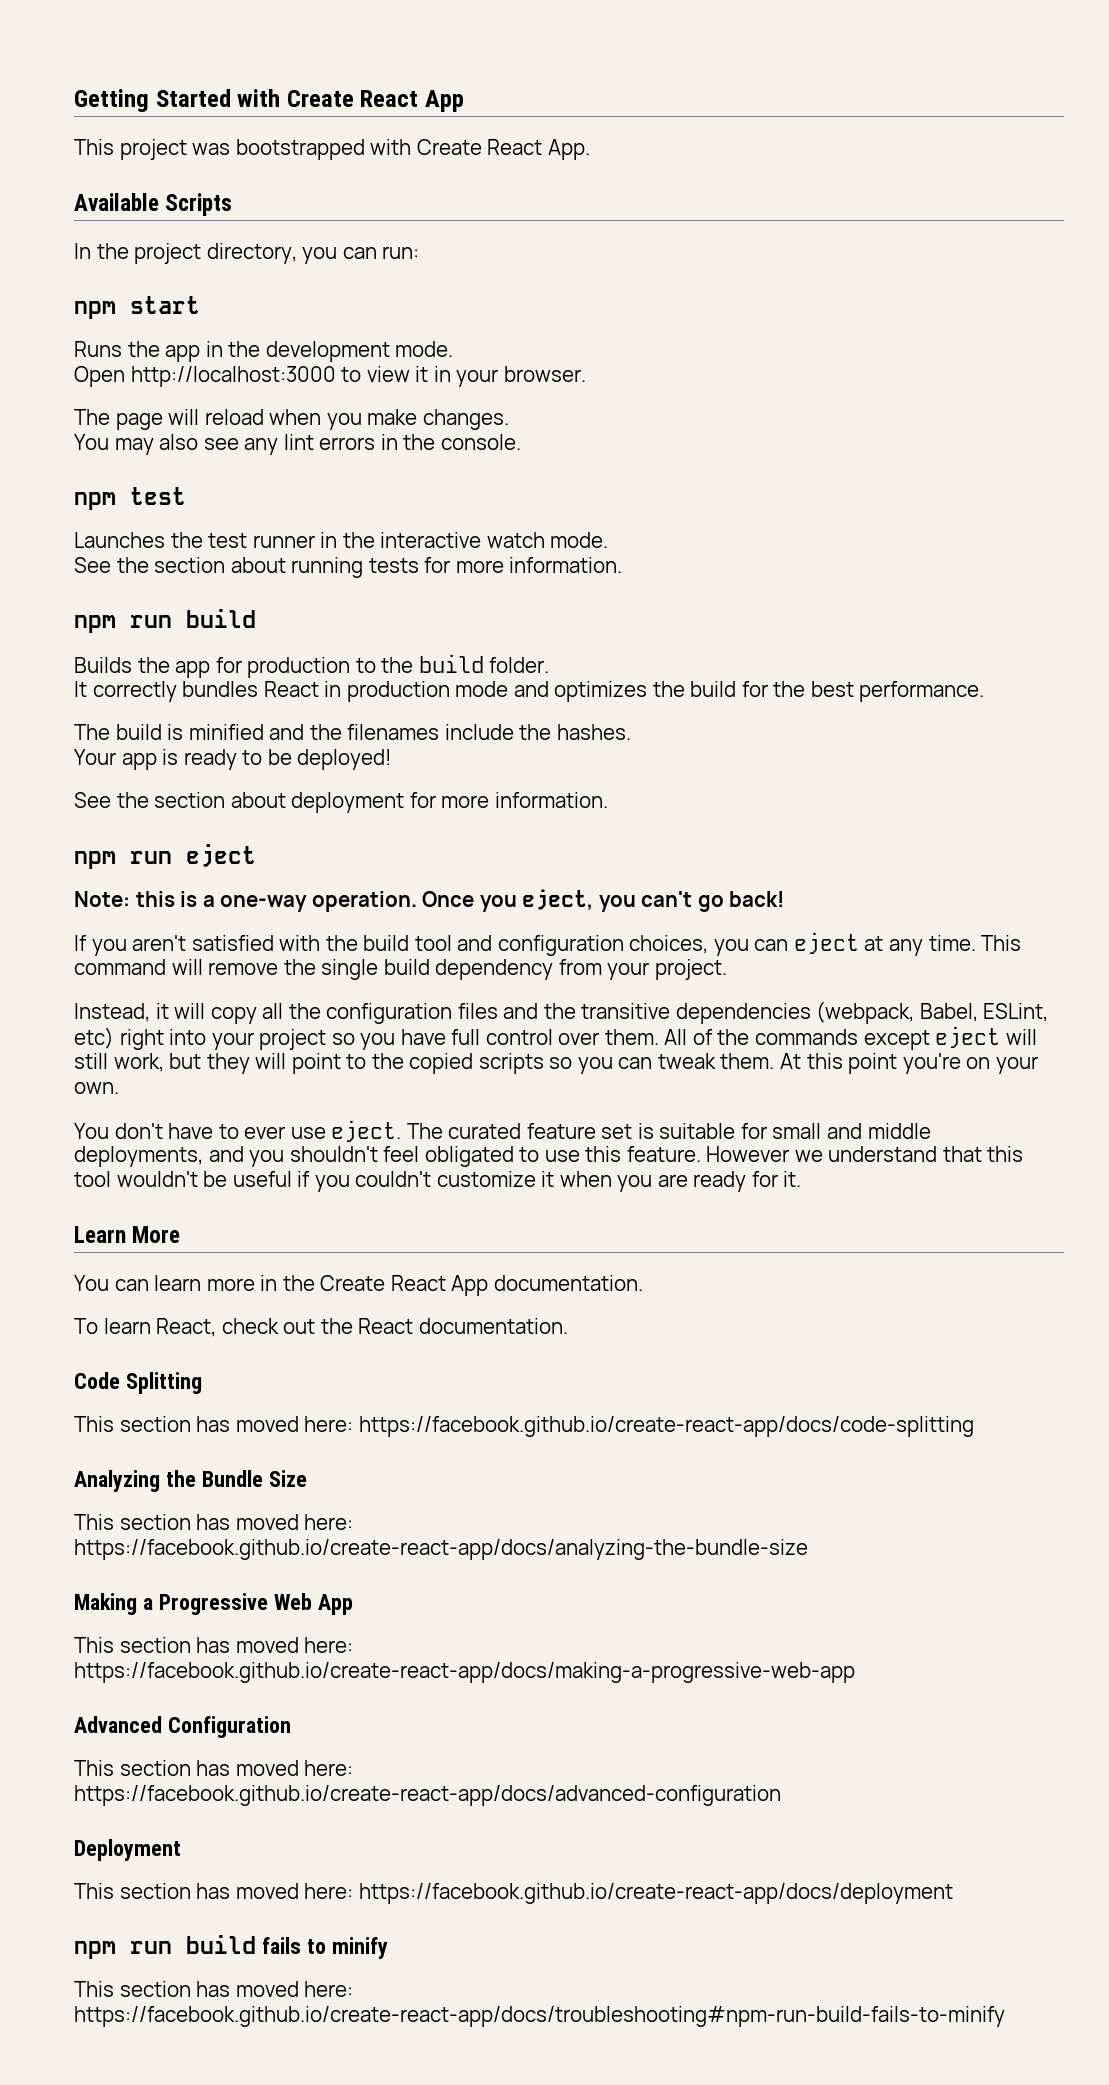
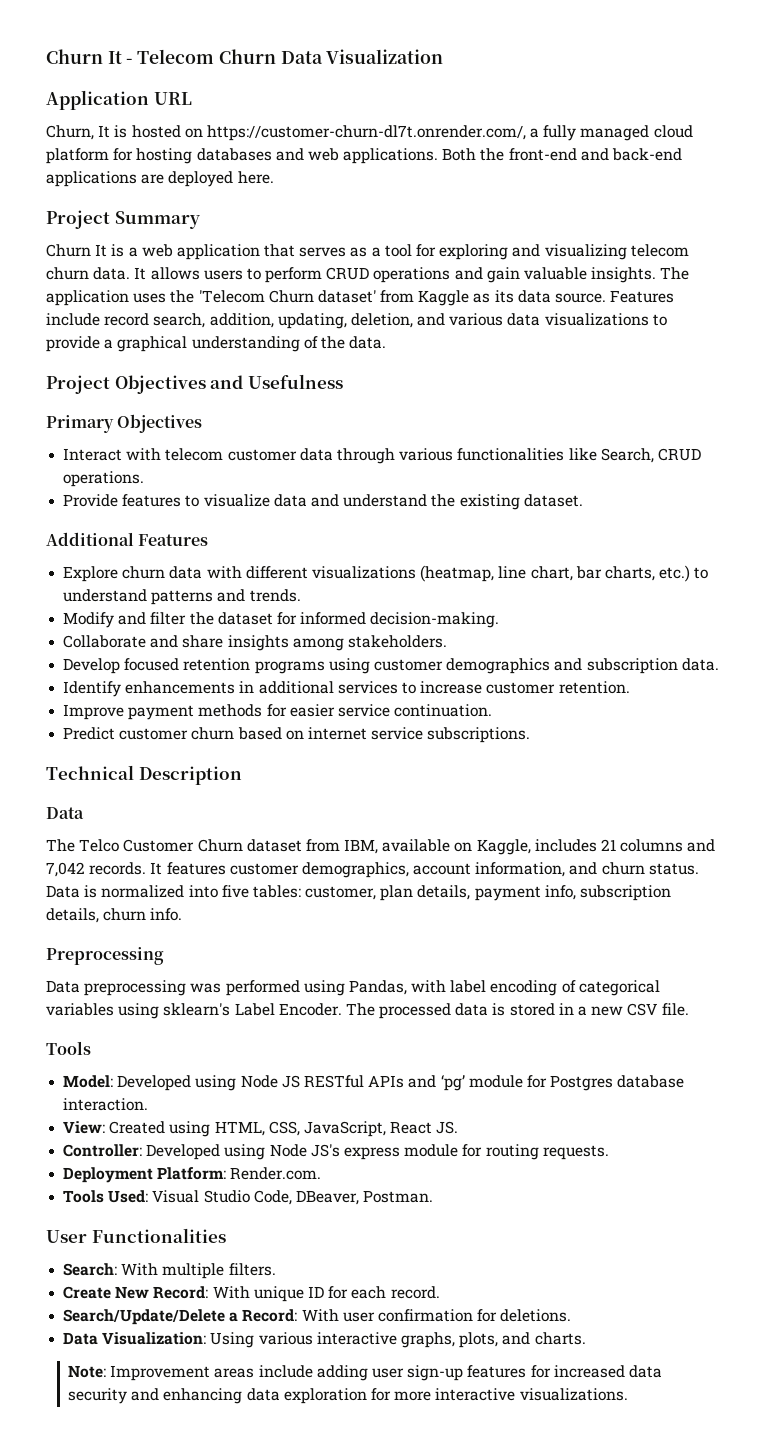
[74,89,465,112] [74,139,590,160] [74,193,233,216] [74,243,420,264] [74,296,200,319] [74,341,454,362] [74,366,586,387] [74,409,509,430] [74,434,521,455] [74,487,186,510] [74,532,609,548] [74,557,623,578] [74,609,256,633] [74,654,550,678] [74,681,985,702] [74,724,631,740] [74,749,392,770] [74,792,608,813] [74,844,256,869] [74,889,785,912] [74,932,1022,956] [74,959,727,980] [74,1001,1049,1024] [74,1026,1037,1050] [74,1053,1038,1074] [74,1082,119,1094] [74,1120,931,1142] [74,1146,1024,1167] [74,1171,802,1192] [74,1226,181,1243] [74,1275,643,1296] [74,1318,568,1337] [74,1372,202,1394] [74,1416,974,1437] [74,1470,307,1492] [74,1514,354,1530] [74,1539,808,1560] [74,1593,353,1615] [74,1637,354,1653] [74,1662,855,1683] [74,1716,291,1738] [74,1760,354,1776] [74,1785,781,1806] [74,1839,181,1861] [74,1883,953,1904] [74,1935,388,1959] [74,1981,354,1997] [74,2006,1005,2027] Getting Started with Create React App // This project was bootstrapped with Create React App. // Available Scripts // In the project directory, you can run: // npm start // Runs the app in the development mode. // Open http://localhost:3000 to view it in your browser. // The page will reload when you make changes. // You may also see any lint errors in the console. // npm test // Launches the test runner in the interactive watch mode. // See the section about running tests for more information. // npm run build // Builds the app for production to the build folder. // It correctly bundles React in production mode and optimizes the build for the best performance. // The build is minified and the filenames include the hashes. // Your app is ready to be deployed! // See the section about deployment for more information. // npm run eject // Note: this is a one-way operation. Once you eject, you can't go back! // If you aren't satisfied with the build tool and configuration choices, you can eject at any time. This command will remove the single build dependency from your project. // Instead, it will copy all the configuration files and the transitive dependencies (webpack, Babel, ESLint, etc) right into your project so you have full control over them. All of the commands except eject will still work, but they will point to the copied scripts so you can tweak them. At this point you're on your own. // You don't have to ever use eject. The curated feature set is suitable for small and middle deployments, and you shouldn't feel obligated to use this feature. However we understand that this tool wouldn't be useful if you couldn't customize it when you are ready for it. // Learn More // You can learn more in the Create React App documentation. // To learn React, check out the React documentation. // Code Splitting // This section has moved here: https://facebook.github.io/create-react-app/docs/code-splitting // Analyzing the Bundle Size // This section has moved here: https://facebook.github.io/create-react-app/docs/analyzing-the-bundle-size // Making a Progressive Web App // This section has moved here: https://facebook.github.io/create-react-app/docs/making-a-progressive-web-app // Advanced Configuration // This section has moved here: https://facebook.github.io/create-react-app/docs/advanced-configuration // Deployment // This section has moved here: https://facebook.github.io/create-react-app/docs/deployment // npm run build fails to minify // This section has moved here: https://facebook.github.io/create-react-app/docs/troubleshooting#npm-run-build-fails-to-minify -> [46,49,444,64] [46,90,192,110] [46,125,693,141] [46,148,683,164] [46,171,274,187] [46,210,200,229] [46,244,689,260] [46,267,690,283] [46,290,675,306] [46,313,667,329] [46,336,387,352] [46,374,343,394] [46,414,203,433] [63,448,701,464] [63,471,145,487] [63,494,583,510] [46,532,209,546] [63,565,709,582] [63,589,301,605] [63,612,500,628] [63,635,447,651] [63,658,719,674] [63,681,630,697] [63,704,493,720] [63,727,531,743] [46,765,242,785] [46,807,84,819] [46,839,716,855] [46,862,699,878] [46,885,672,901] [46,908,183,923] [46,947,164,965] [46,980,660,996] [46,1003,689,1019] [46,1041,91,1055] [63,1075,685,1091] [63,1098,149,1111] [63,1121,459,1137] [63,1144,609,1160] [63,1167,322,1183] [63,1190,434,1205] [46,1228,226,1243] [63,1263,276,1279] [63,1286,440,1302] [63,1309,572,1325] [63,1332,586,1348] [68,1365,662,1381] [68,1388,628,1404] Churn It - Telecom Churn Data Visualization // Application URL // Churn, It is hosted on https://customer-churn-dl7t.onrender.com/, a fully managed cloud platform for hosting databases and web applications. Both the front-end and back-end applications are deployed here. // Project Summary // Churn It is a web application that serves as a tool for exploring and visualizing telecom churn data. It allows users to perform CRUD operations and gain valuable insights. The application uses the 'Telecom Churn dataset' from Kaggle as its data source. Features include record search, addition, updating, deletion, and various data visualizations to provide a graphical understanding of the data. // Project Objectives and Usefulness // Primary Objectives // Interact with telecom customer data through various functionalities like Search, CRUD operations. // Provide features to visualize data and understand the existing dataset. // Additional Features // Explore churn data with different visualizations (heatmap, line chart, bar charts, etc.) to understand patterns and trends. // Modify and filter the dataset for informed decision-making. // Collaborate and share insights among stakeholders. // Develop focused retention programs using customer demographics and subscription data. // Identify enhancements in additional services to increase customer retention. // Improve payment methods for easier service continuation. // Predict customer churn based on internet service subscriptions. // Technical Description // Data // The Telco Customer Churn dataset from IBM, available on Kaggle, includes 21 columns and 7,042 records. It features customer demographics, account information, and churn status. Data is normalized into five tables: customer, plan details, payment info, subscription details, churn info. // Preprocessing // Data preprocessing was performed using Pandas, with label encoding of categorical variables using sklearn's Label Encoder. The processed data is stored in a new CSV file. // Tools // Model: Developed using Node JS RESTful APIs and ‘pg’ module for Postgres database interaction. // View: Created using HTML, CSS, JavaScript, React JS. // Controller: Developed using Node JS's express module for routing requests. // Deployment Platform: Render.com. // Tools Used: Visual Studio Code, DBeaver, Postman. // User Functionalities // Search: With multiple filters. // Create New Record: With unique ID for each record. // Search/Update/Delete a Record: With user confirmation for deletions. // Data Visualization: Using various interactive graphs, plots, and charts. // Note: Improvement areas include adding user sign-up features for increased data security and enhancing data exploration for more interactive visualizations.

